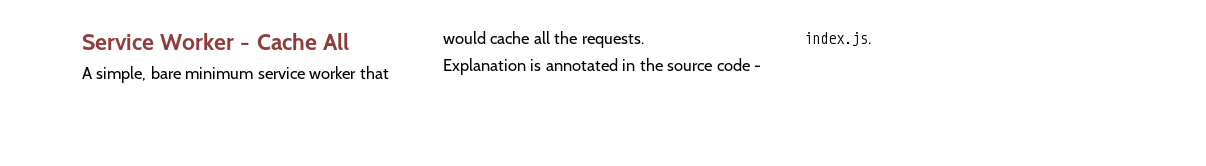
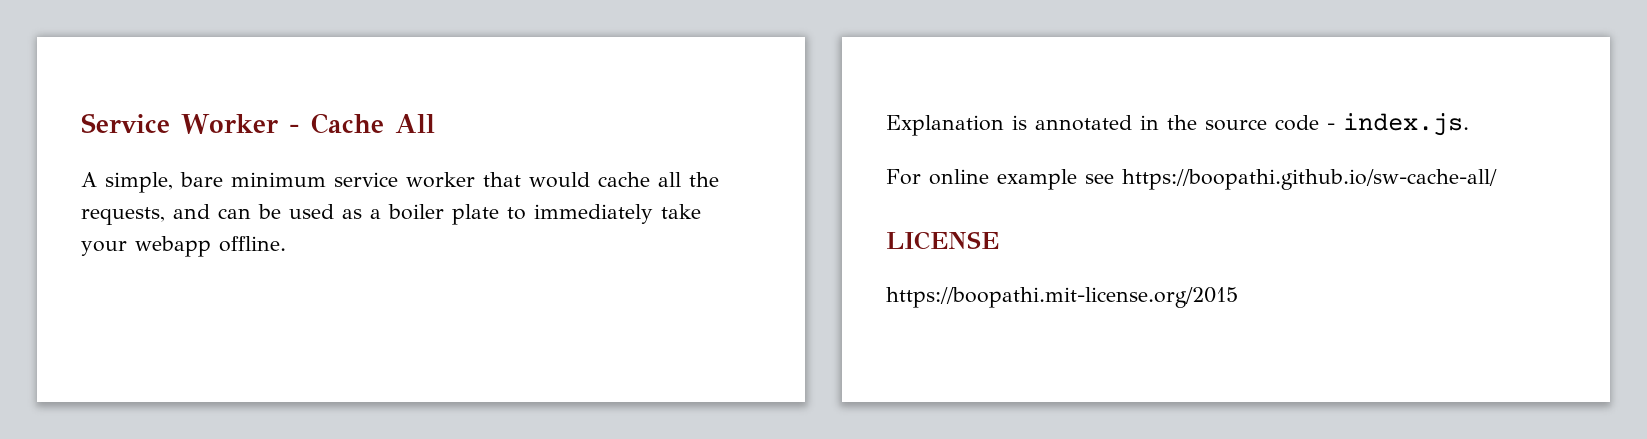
[581,34,644,48] requests. -> [81,204,701,225] [81,236,286,257] requests, and can be used as a boiler plate to immediately take your webapp offline.
(871, 39) none -> [886,169,1497,190] [886,231,999,250] [886,287,1238,308] // For online example see https://boopathi.github.io/sw-cache-all/ // LICENSE // https://boopathi.mit-license.org/2015

